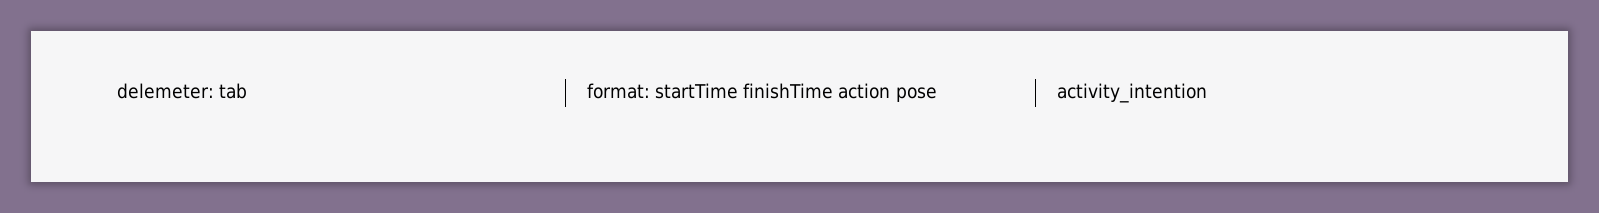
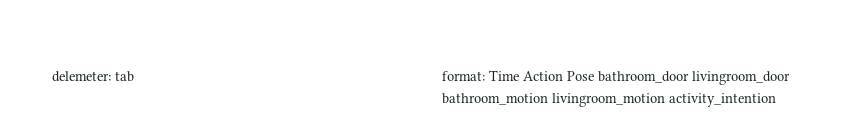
[655,83,937,102] startTime finishTime action pose -> [489,70,790,85] [442,93,665,107] Time Action Pose bathroom_door livingroom_door bathroom_motion livingroom_motion

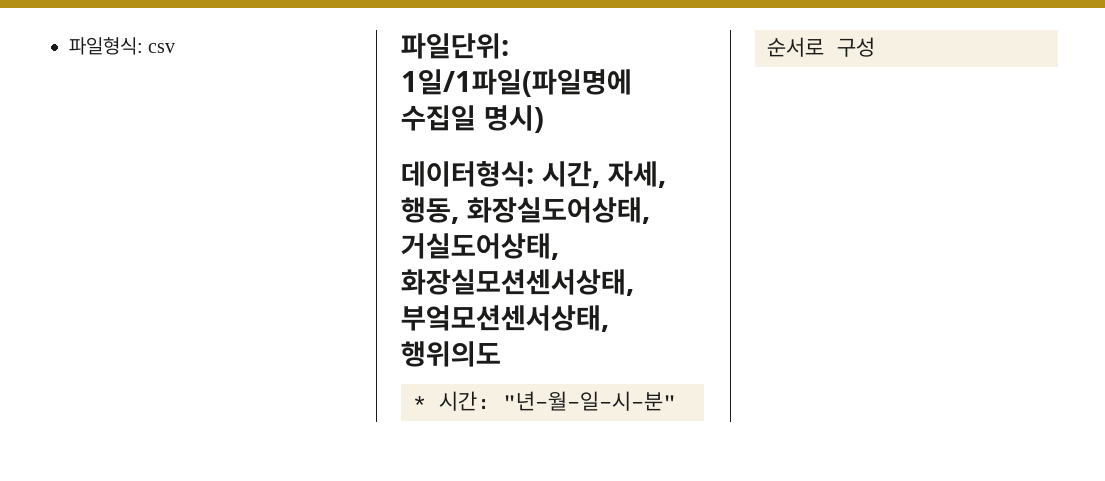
[52,71,134,82] [442,70,790,85] [442,93,776,107] delemeter: tab // format: Time Action Pose bathroom_door livingroom_door bathroom_motion livingroom_motion activity_intention -> [69,37,176,55] [401,33,509,59] [401,69,632,97] [401,105,544,133] [401,161,666,188] [401,197,650,224] [401,233,559,260] [401,269,634,296] [401,305,609,332] [401,341,501,367] [413,391,676,411] [767,37,875,57] 파일형식: csv // 파일단위: 1일/1파일(파일명에 수집일 명시) // 데이터형식: 시간, 자세, 행동, 화장실도어상태, 거실도어상태, 화장실모션센서상태, 부엌모션센서상태, 행위의도 // * 시간: "년-월-일-시-분" 순서로 구성

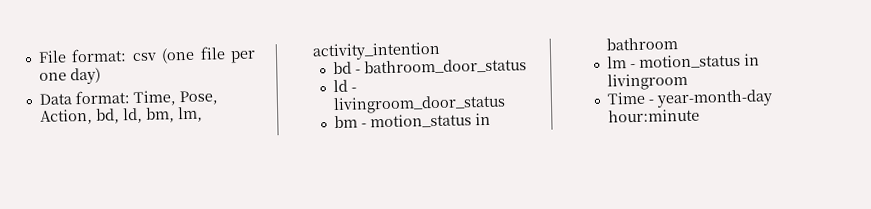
[69,37,143,55] 파일형식: -> [37,48,128,63] File format:
[401,33,509,59] [401,69,632,97] [401,105,544,133] [401,161,666,188] [401,197,650,224] [401,233,559,260] [401,269,634,296] [401,305,609,332] [401,341,501,367] [413,391,676,411] [767,37,875,57] // 파일단위: 1일/1파일(파일명에 수집일 명시) // 데이터형식: 시간, 자세, 행동, 화장실도어상태, 거실도어상태, 화장실모션센서상태, 부엌모션센서상태, 행위의도 // * 시간: "년-월-일-시-분" 순서로 구성 -> [161,46,256,64] [38,67,101,85] [38,90,218,107] [39,106,203,125] [311,41,441,61] [333,58,528,75] [333,79,358,93] [333,94,507,115] [334,112,492,129] [606,37,679,51] [607,53,761,69] [607,72,689,91] [607,89,774,108] [608,108,701,123] (one file per one day) // Data format: Time, Pose, Action, bd, ld, bm, lm, activity_intention // bd - bathroom_door_status // ld - livingroom_door_status // bm - motion_status in bathroom // lm - motion_status in livingroom // Time - year-month-day hour:minute

